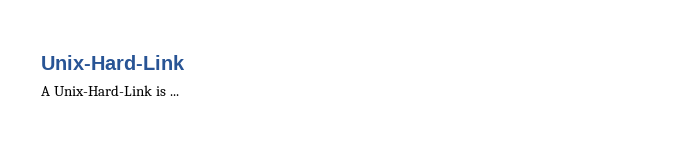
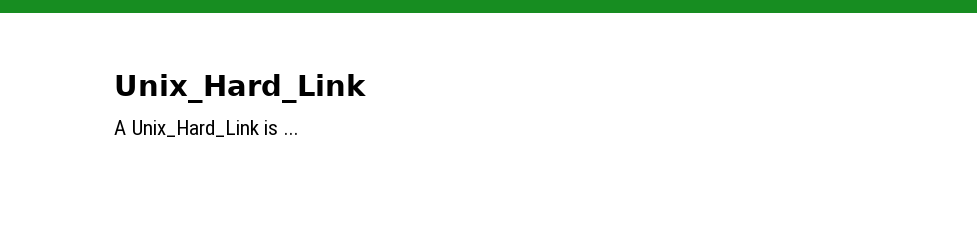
[41,55,185,70] Unix-Hard-Link -> [114,74,366,103] Unix_Hard_Link
[53,85,152,96] Unix-Hard-Link -> [131,120,259,137] Unix_Hard_Link

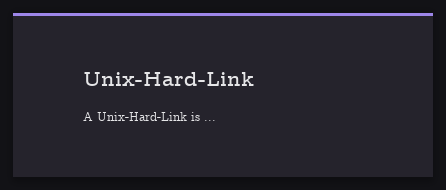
[114,74,366,103] Unix_Hard_Link -> [83,72,254,86] Unix-Hard-Link
[131,120,259,137] Unix_Hard_Link -> [97,112,187,121] Unix-Hard-Link

